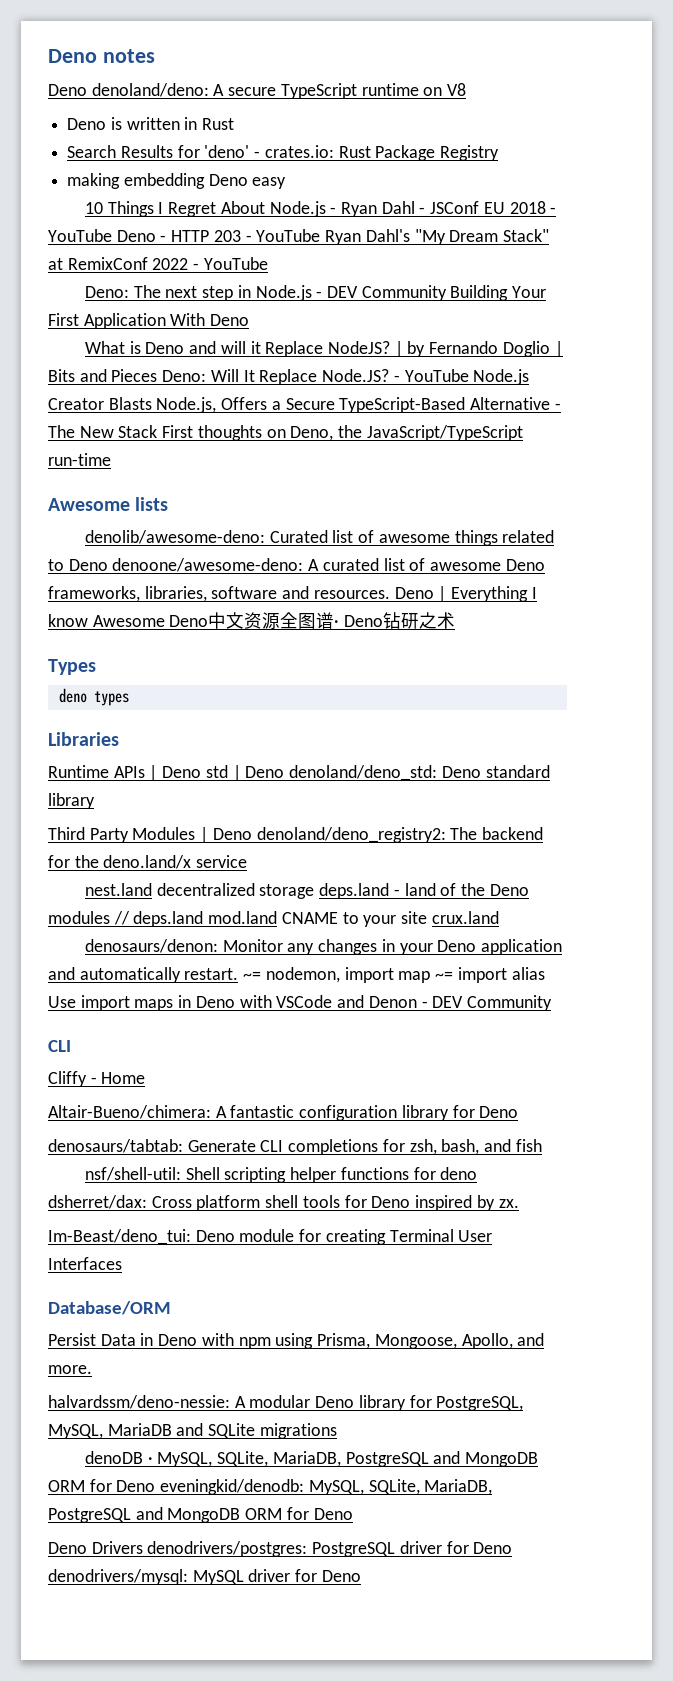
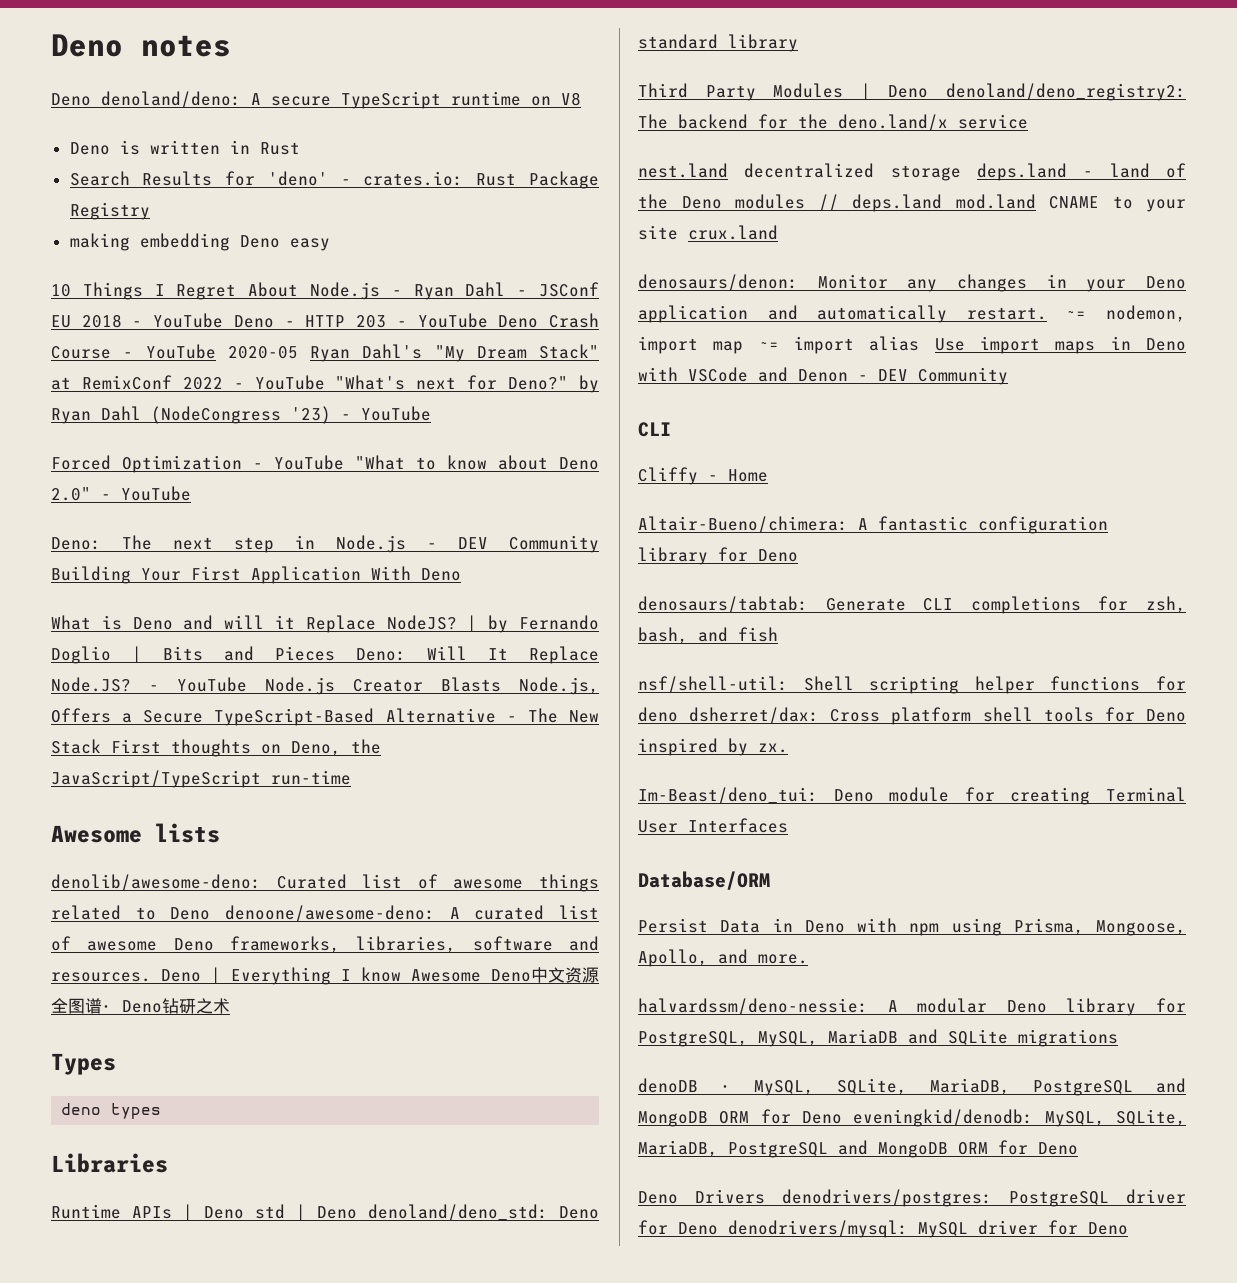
(321, 235) none -> [498,313,599,328] [51,344,298,359] Deno Crash Course - YouTube 2020-05
(268, 263) none -> [335,375,600,393] [51,406,431,424] [51,455,599,473] [51,486,191,501] "What's next for Deno?" by Ryan Dahl (NodeCongress '23) - YouTube // Forced Optimization - YouTube "What to know about Deno 2.0" - YouTube

